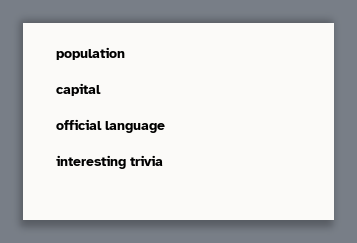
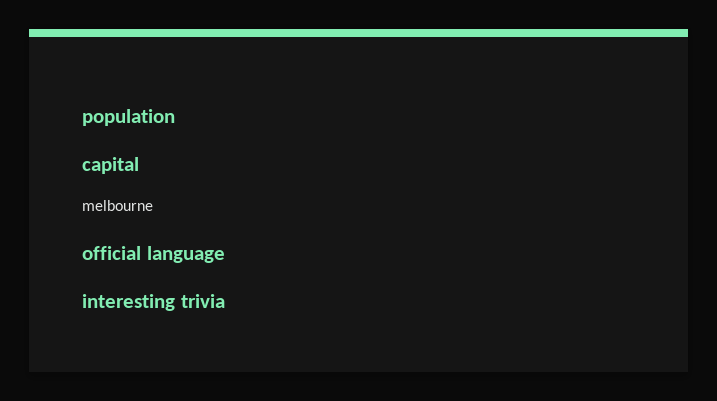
(101, 89) none -> [82,200,153,211] // melbourne

